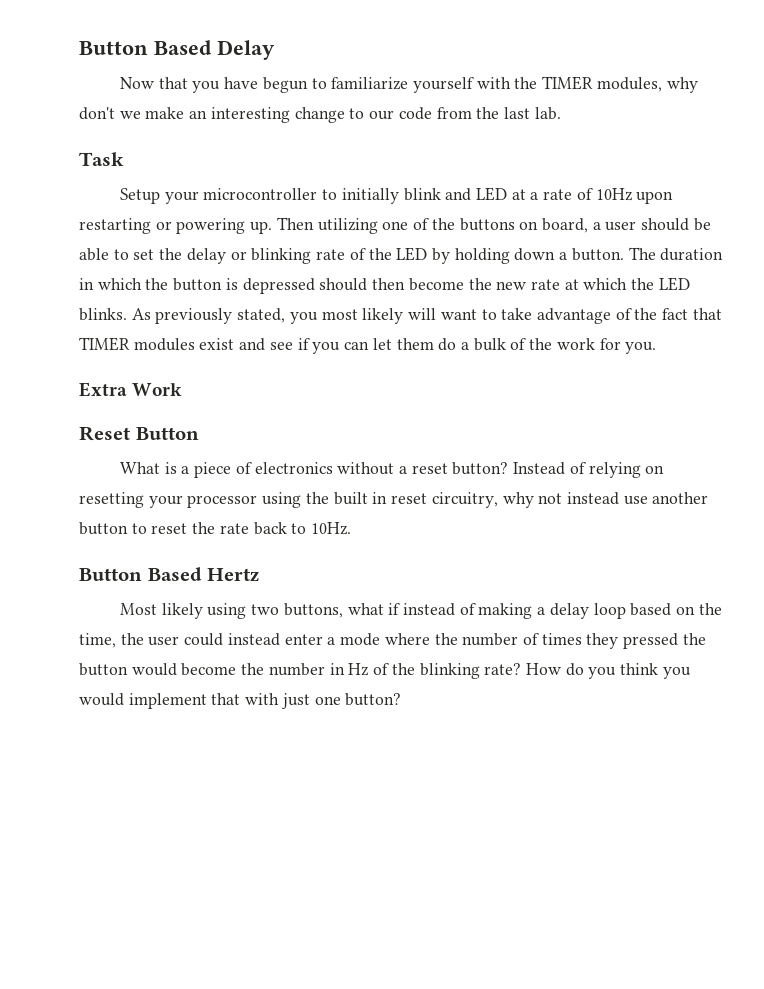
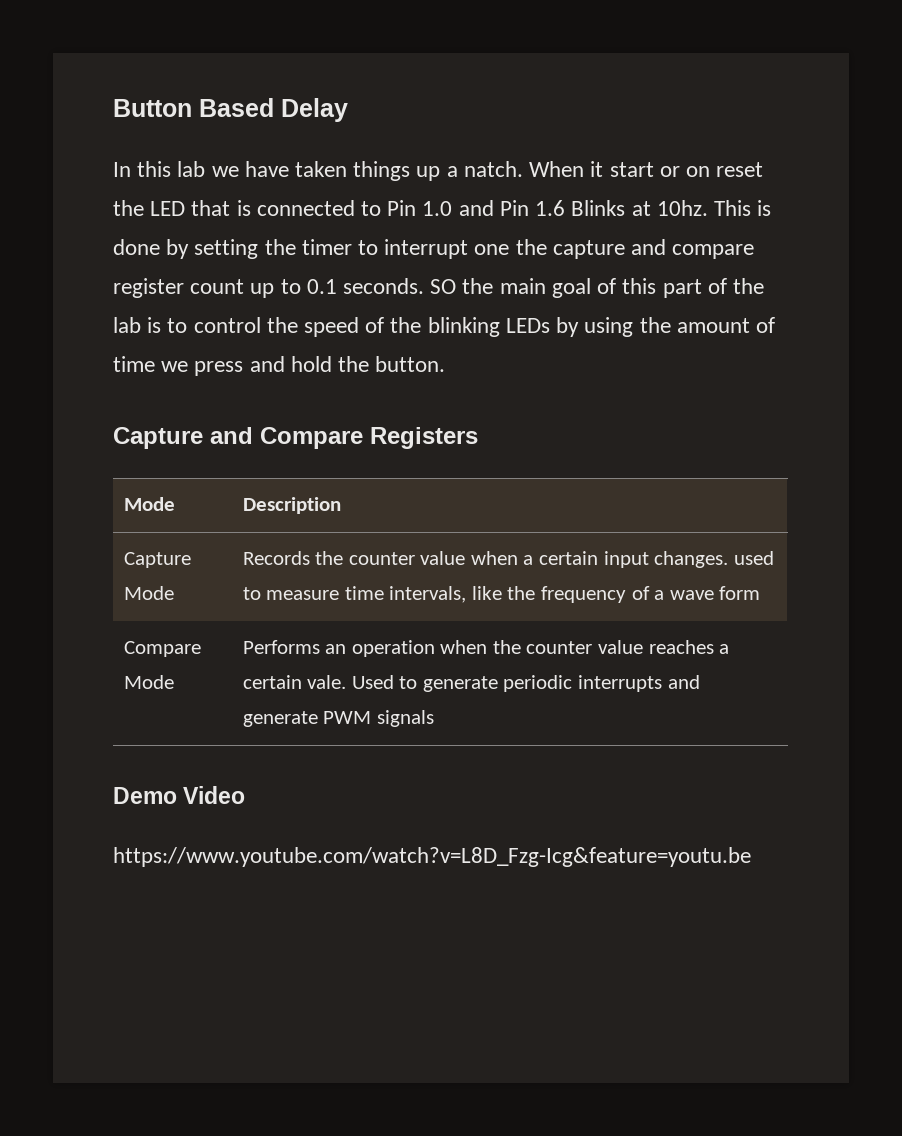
[119,76,698,93] [79,107,561,123] [79,152,124,166] [119,187,674,204] [79,217,711,234] [79,247,724,264] [79,277,690,294] [79,308,722,324] [79,337,657,354] [79,382,183,397] [79,426,199,441] [119,462,665,478] [79,492,709,508] [79,522,352,535] [79,567,260,582] [119,603,722,619] [79,633,706,649] [79,663,691,679] [79,693,402,709] Now that you have begun to familiarize yourself with the TIMER modules, why don't we make an interesting change to our code from the last lab. // Task // Setup your microcontroller to initially blink and LED at a rate of 10Hz upon restarting or powering up. Then utilizing one of the buttons on board, a user should be able to set the delay or blinking rate of the LED by holding down a button. The duration in which the button is depressed should then become the new rate at which the LED blinks. As previously stated, you most likely will want to take advantage of the fact that TIMER modules exist and see if you can let them do a bulk of the work for you. // Extra Work // Reset Button // What is a piece of electronics without a reset button? Instead of relying on resetting your processor using the built in reset circuitry, why not instead use another button to reset the rate back to 10Hz. // Button Based Hertz // Most likely using two buttons, what if instead of making a delay loop based on the time, the user could instead enter a mode where the number of times they pressed the button would become the number in Hz of the blinking rate? How do you think you would implement that with just one button? -> [113,161,764,181] [113,200,772,216] [113,239,755,259] [113,278,764,298] [113,317,775,337] [113,356,446,376] [113,427,478,449] [123,497,175,511] [242,497,341,514] [123,552,191,568] [123,586,174,600] [242,551,774,568] [242,586,761,603] [123,641,201,657] [123,675,174,689] [242,640,730,657] [242,675,700,692] [242,710,434,727] [113,786,246,804] [113,847,751,867] In this lab we have taken things up a natch. When it start or on reset the LED that is connected to Pin 1.0 and Pin 1.6 Blinks at 10hz. This is done by setting the timer to interrupt one the capture and compare register count up to 0.1 seconds. SO the main goal of this part of the lab is to control the speed of the blinking LEDs by using the amount of time we press and hold the button. // Capture and Compare Registers // Mode | Description // Capture Mode | Records the counter value when a certain input changes. used to measure time intervals, like the frequency of a wave form // Compare Mode | Performs an operation when the counter value reaches a certain vale. Used to generate periodic interrupts and generate PWM signals // Demo Video // https://www.youtube.com/watch?v=L8D_Fzg-Icg&feature=youtu.be

